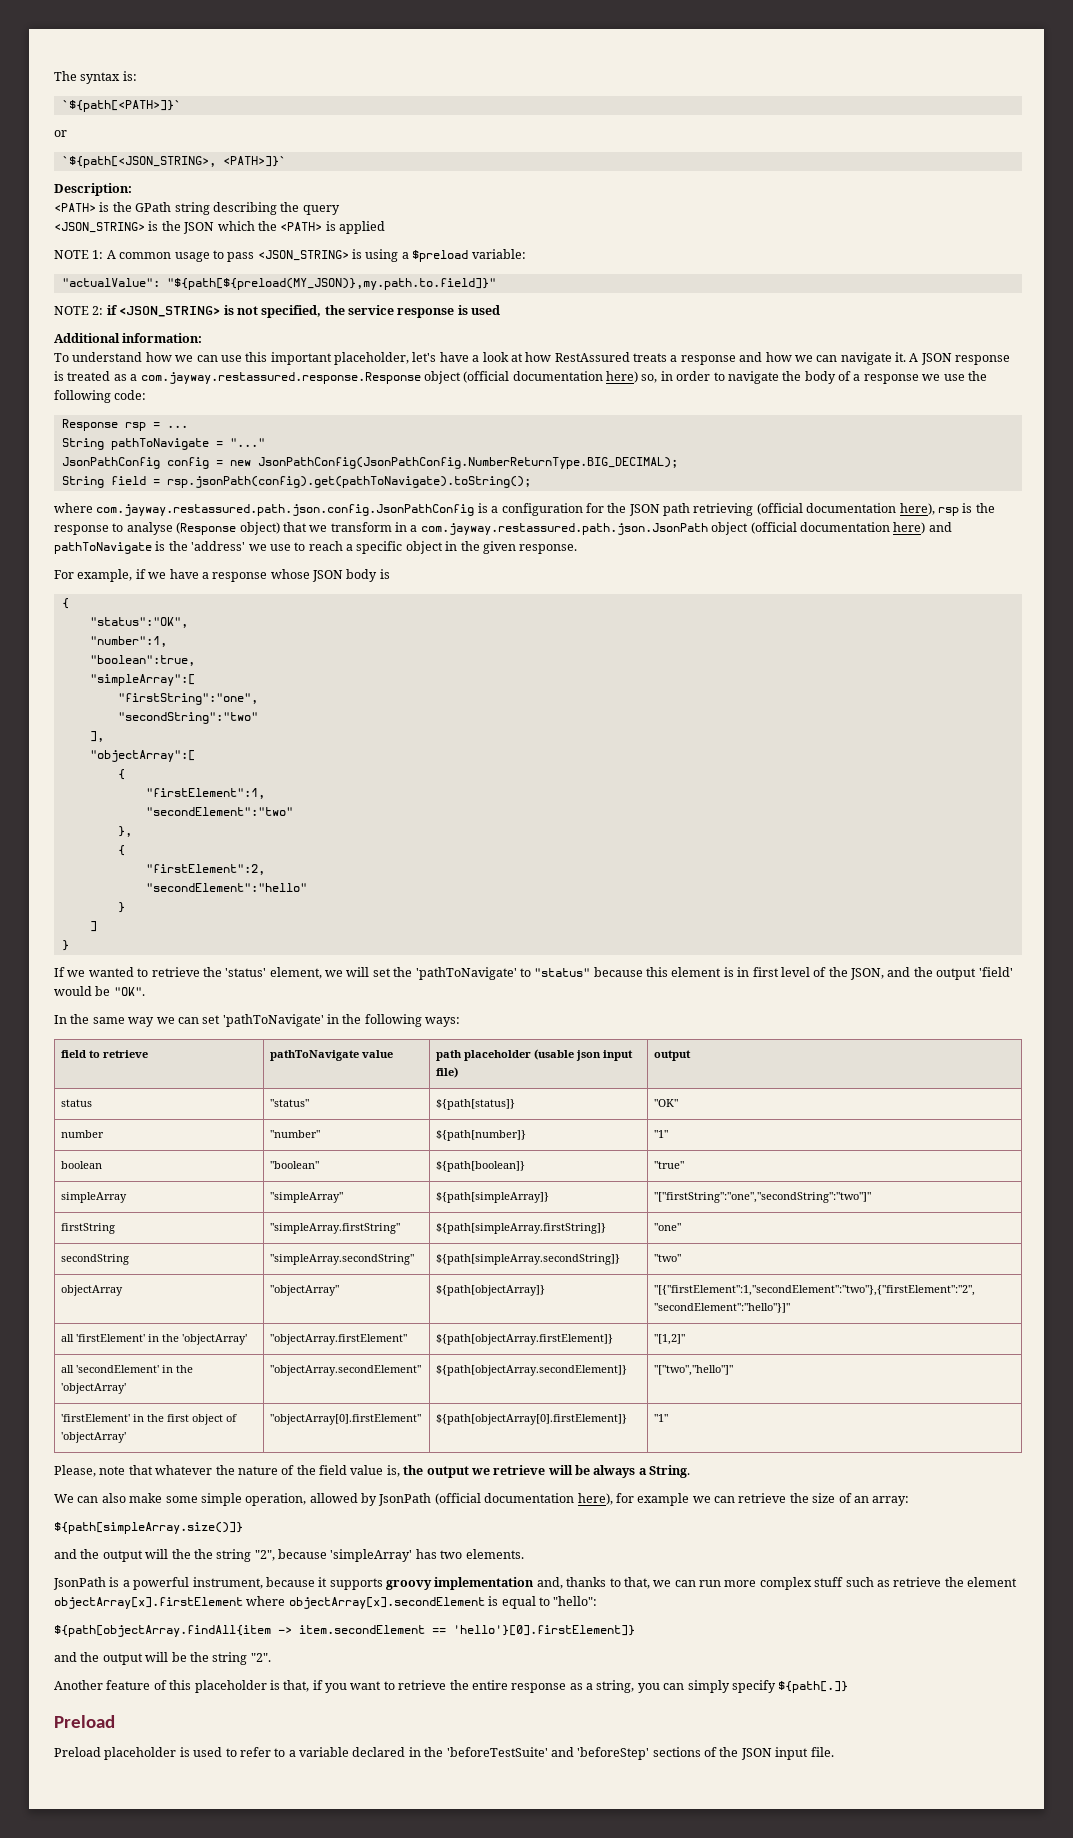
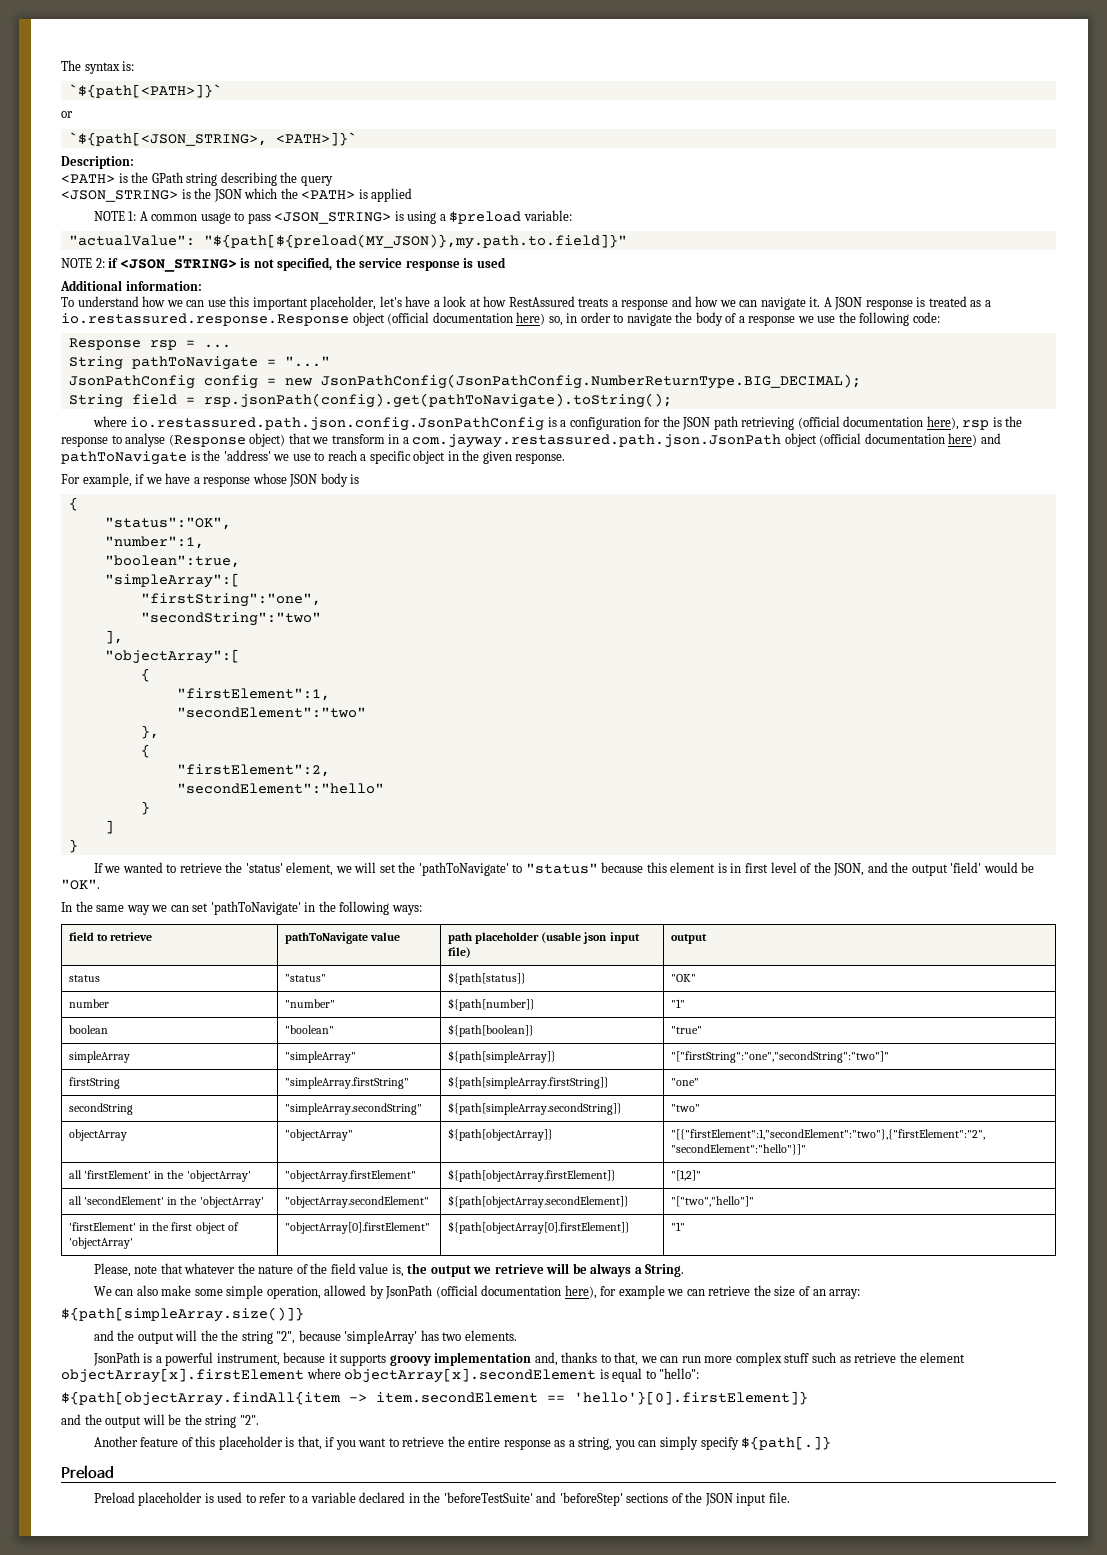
[140,372,421,384] com.jayway.restassured.response.Response -> [61,313,349,326] io.restassured.response.Response
[96,504,475,516] com.jayway.restassured.path.json.config.JsonPathConfig -> [130,417,545,431] io.restassured.path.json.config.JsonPathConfig

